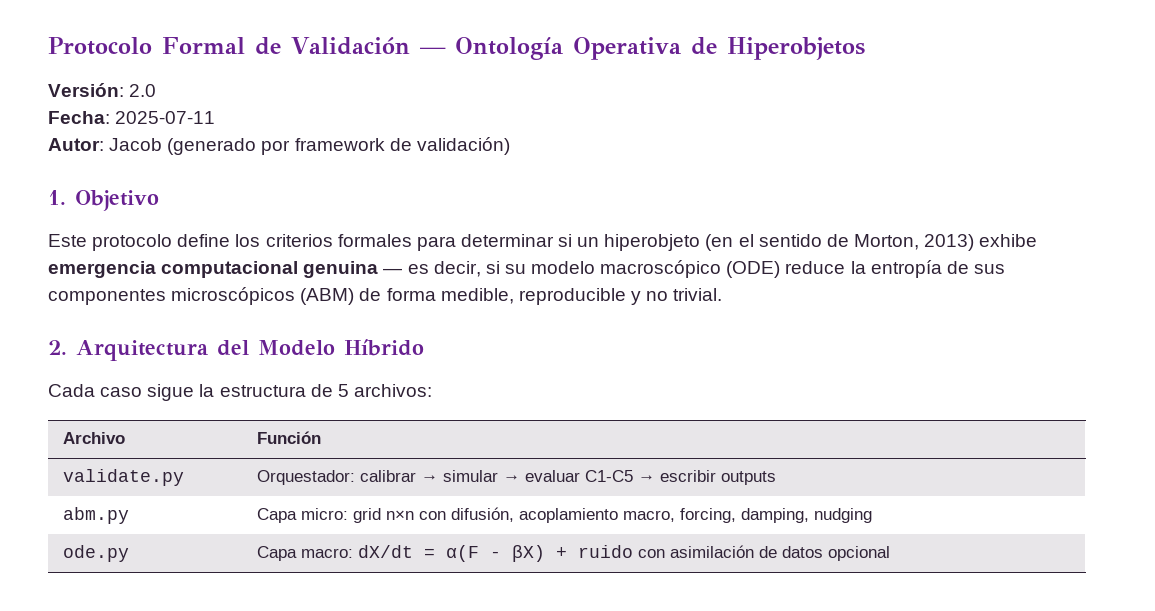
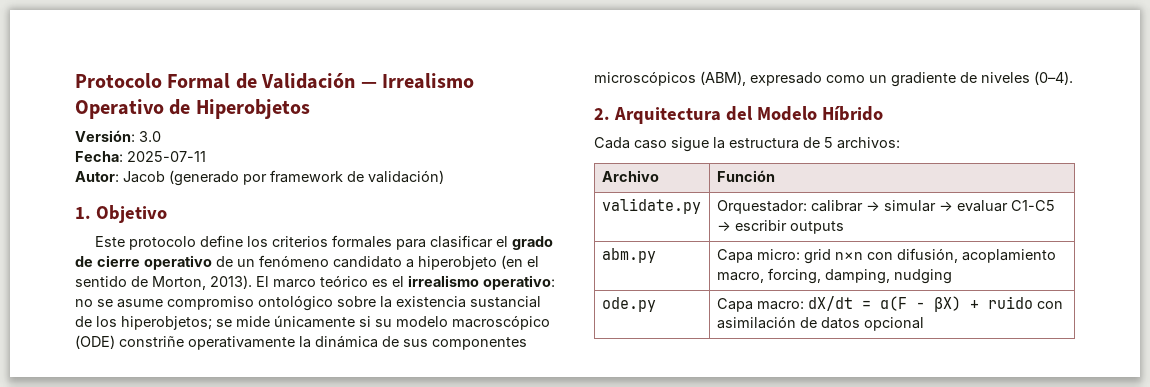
[454,37,681,60] Ontología Operativa -> [382,73,474,89] [75,99,164,119] Irrealismo Operativo
[129,84,157,97] 2.0 -> [139,131,161,142] 3.0
[460,234,600,247] determinar si un -> [430,235,554,250] [75,255,414,270] clasificar el grado de cierre operativo de un fenómeno candidato a
[924,234,1038,251] [48,261,481,278] 2013) exhibe emergencia computacional genuina — es decir, -> [210,275,555,290] [75,295,541,311] [75,315,355,330] 2013). El marco teórico es el irrealismo operativo: no se asume compromiso ontológico sobre la existencia sustancial de los hiperobjetos; se mide únicamente
[785,260,1005,278] [48,287,723,305] reduce la entropía de sus componentes microscópicos (ABM) de forma medible, reproducible y no trivial. -> [119,335,527,350] [594,71,1073,87] constriñe operativamente la dinámica de sus componentes microscópicos (ABM), expresado como un gradiente de niveles (0–4).

